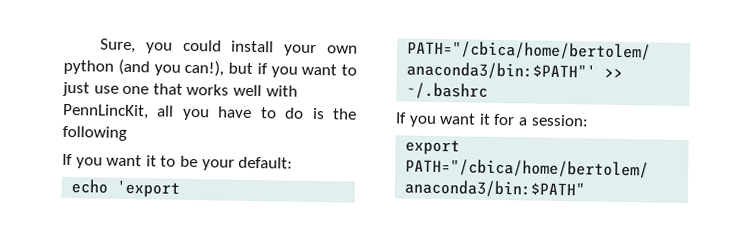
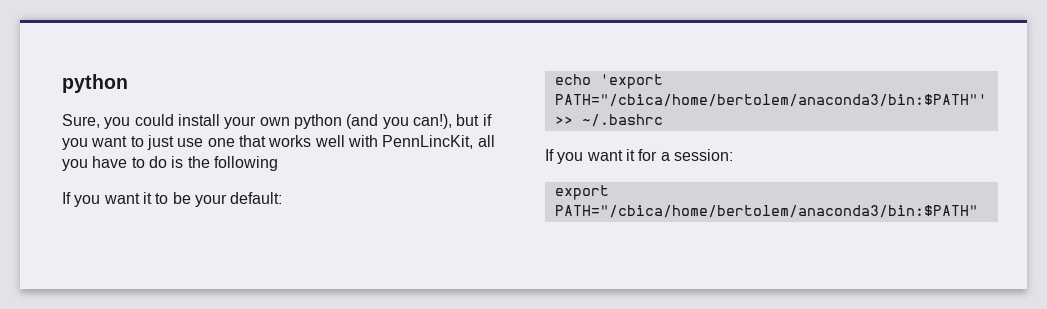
(99, 46) none -> [62,74,128,93] python //

